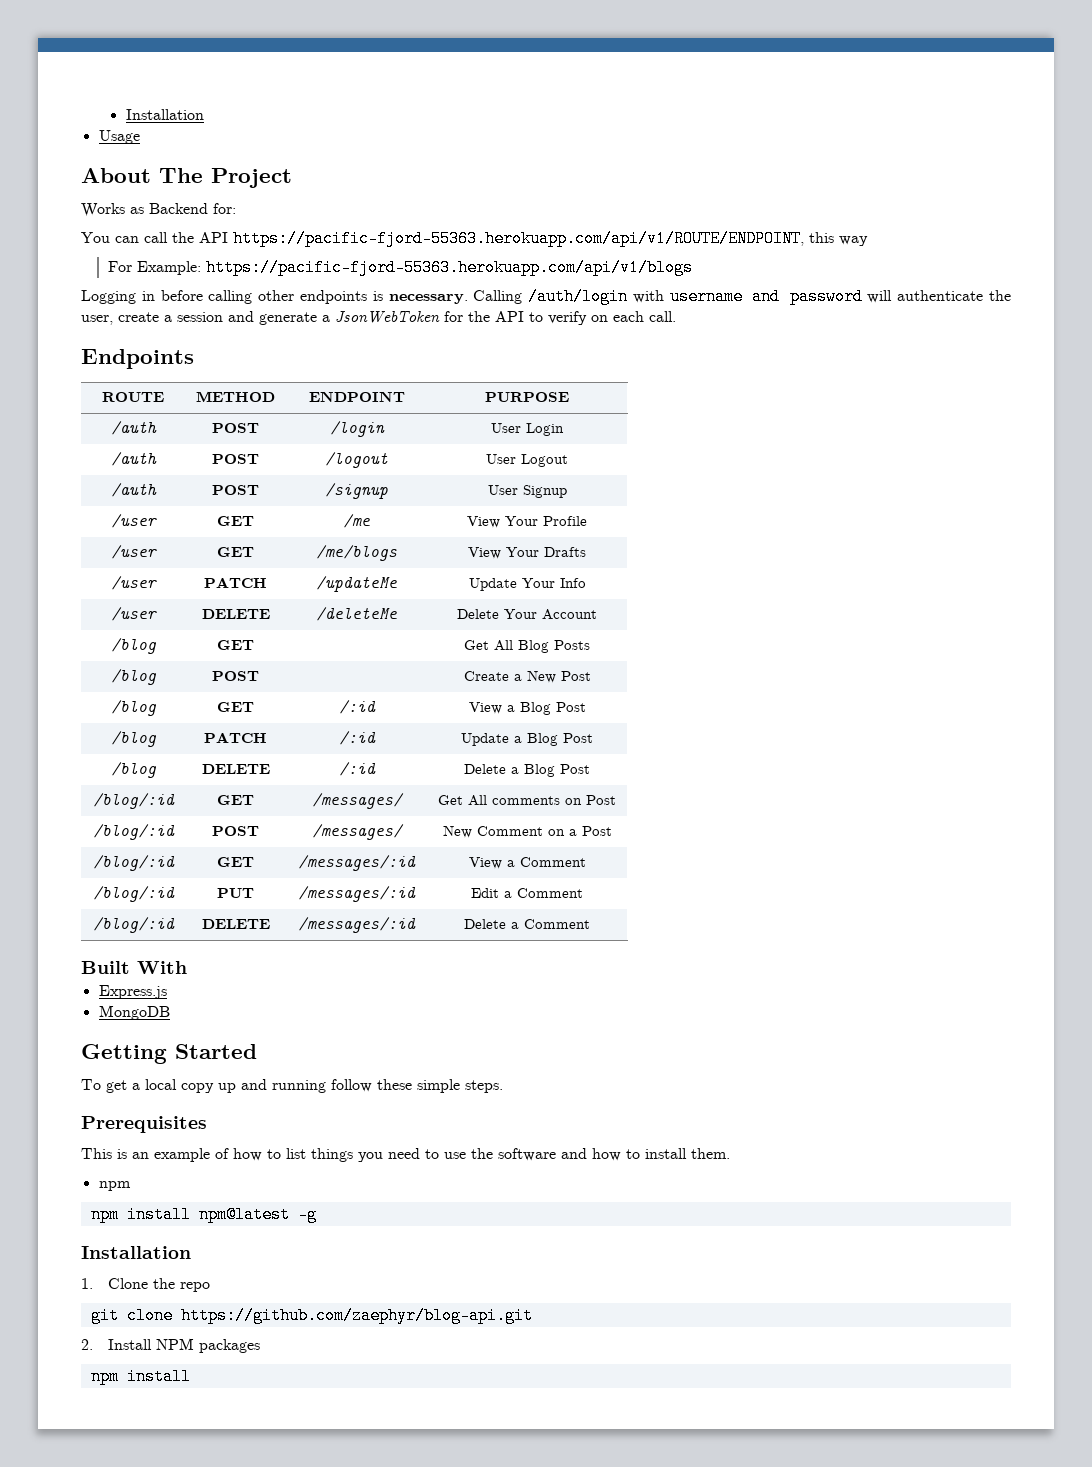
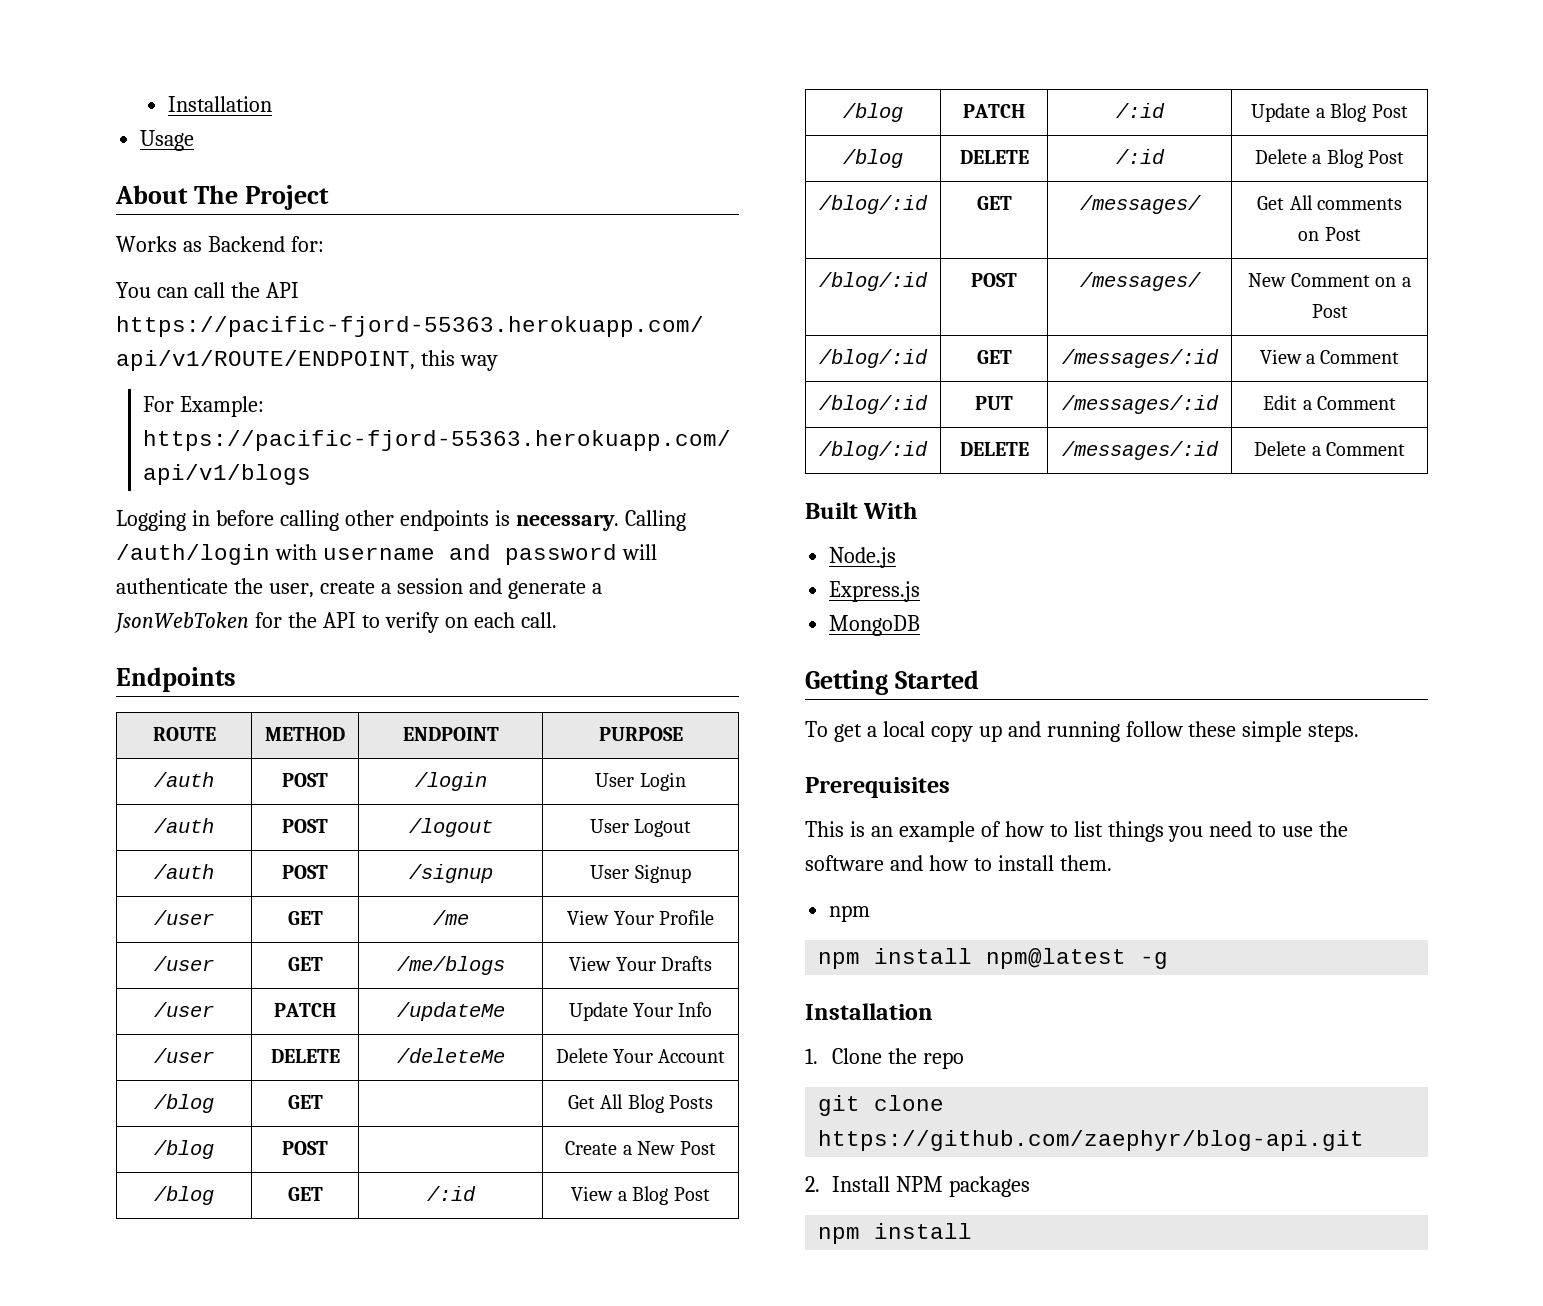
(187, 967) none -> [829,547,897,568] // Node.js

